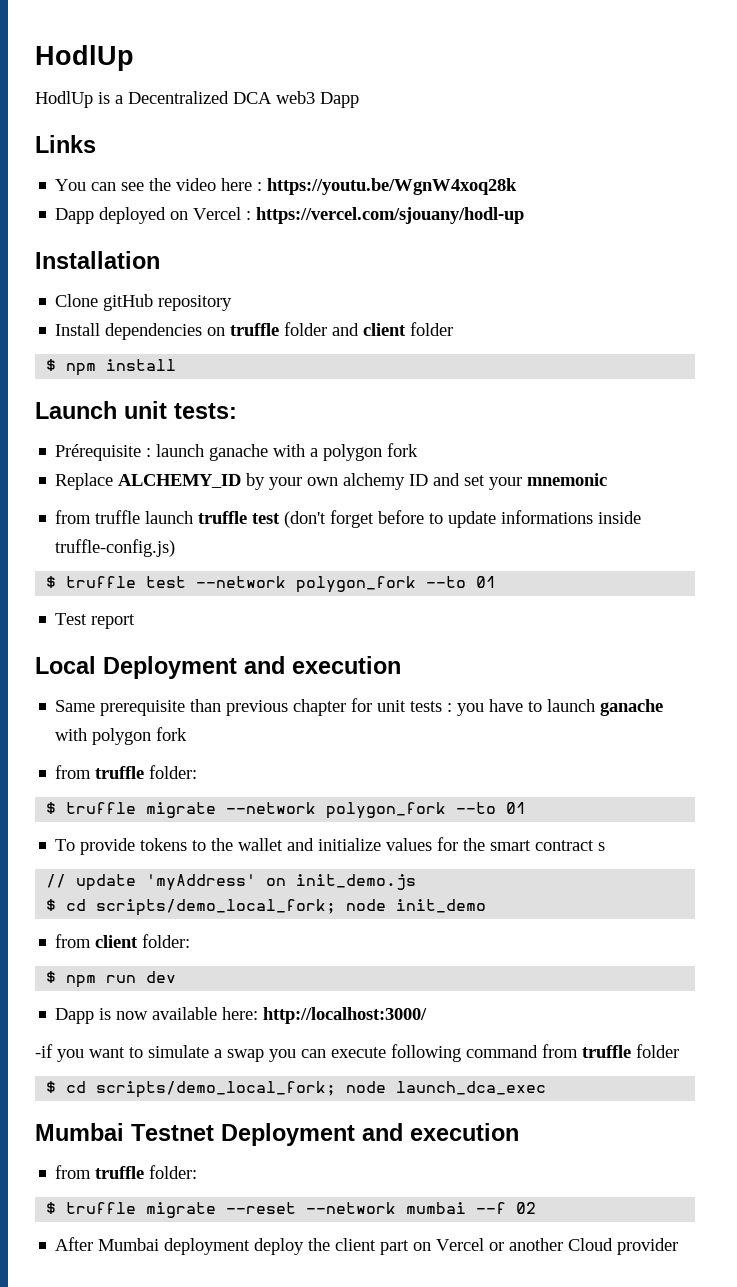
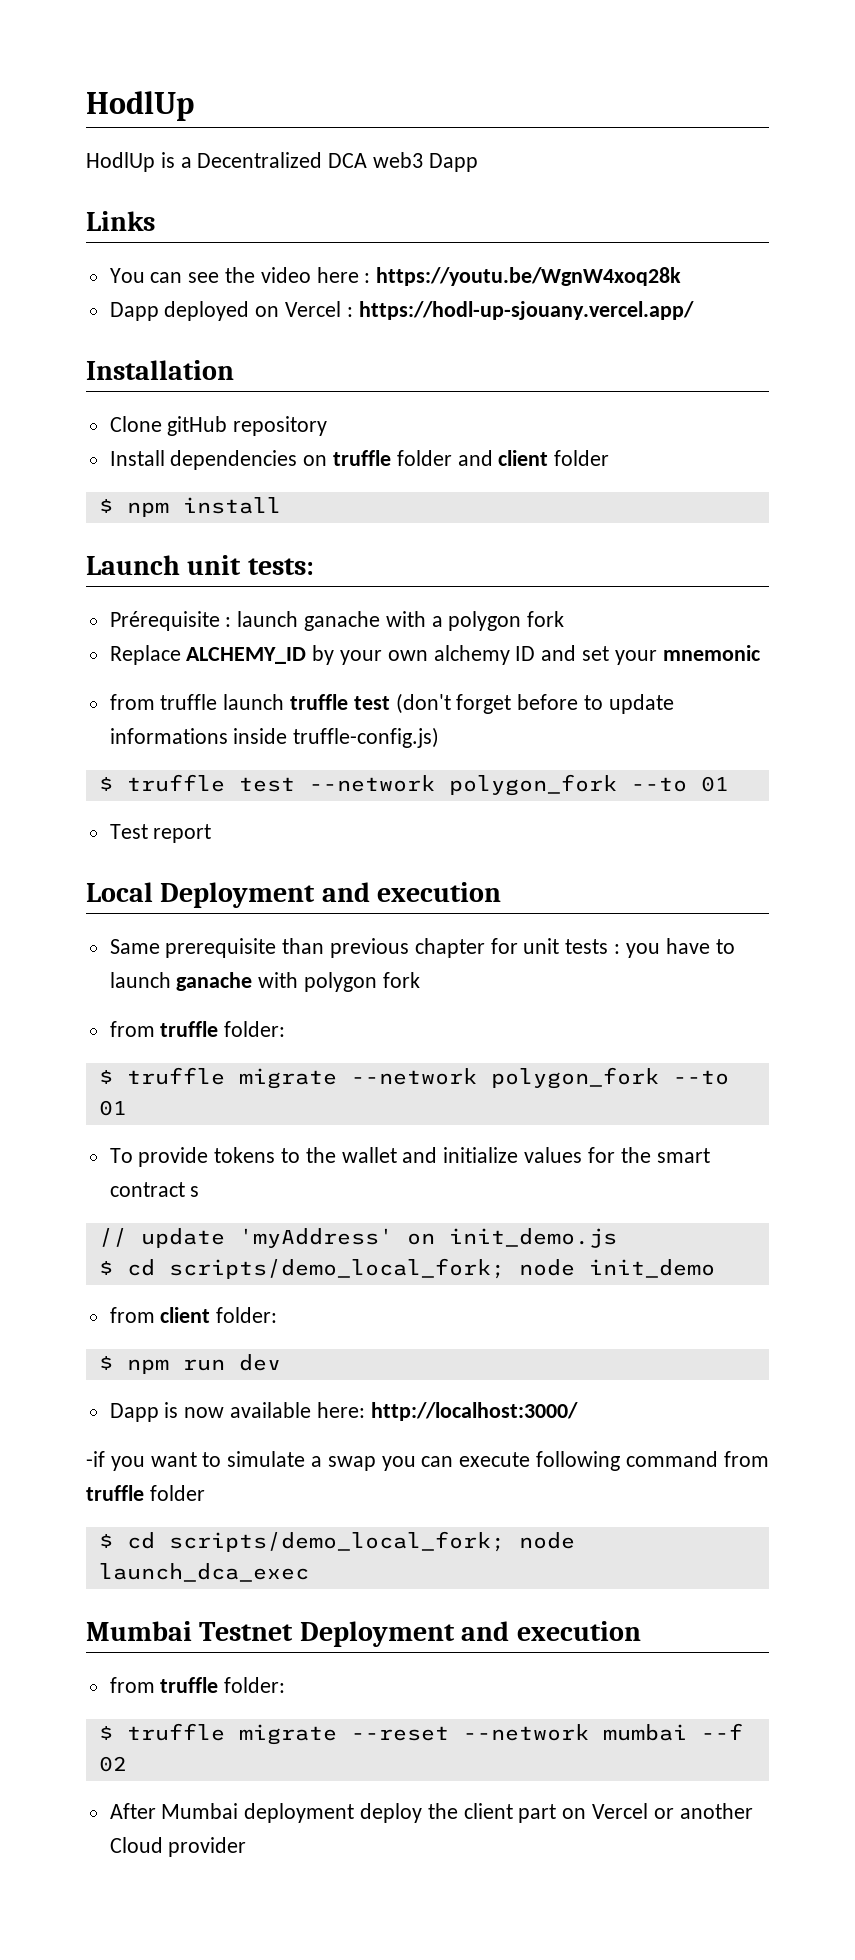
[256,207,525,224] https://vercel.com/sjouany/hodl-up -> [358,301,694,320] https://hodl-up-sjouany.vercel.app/

